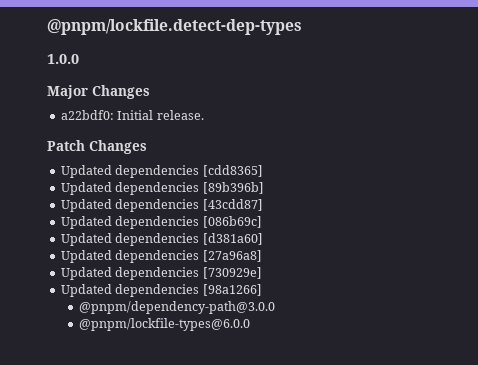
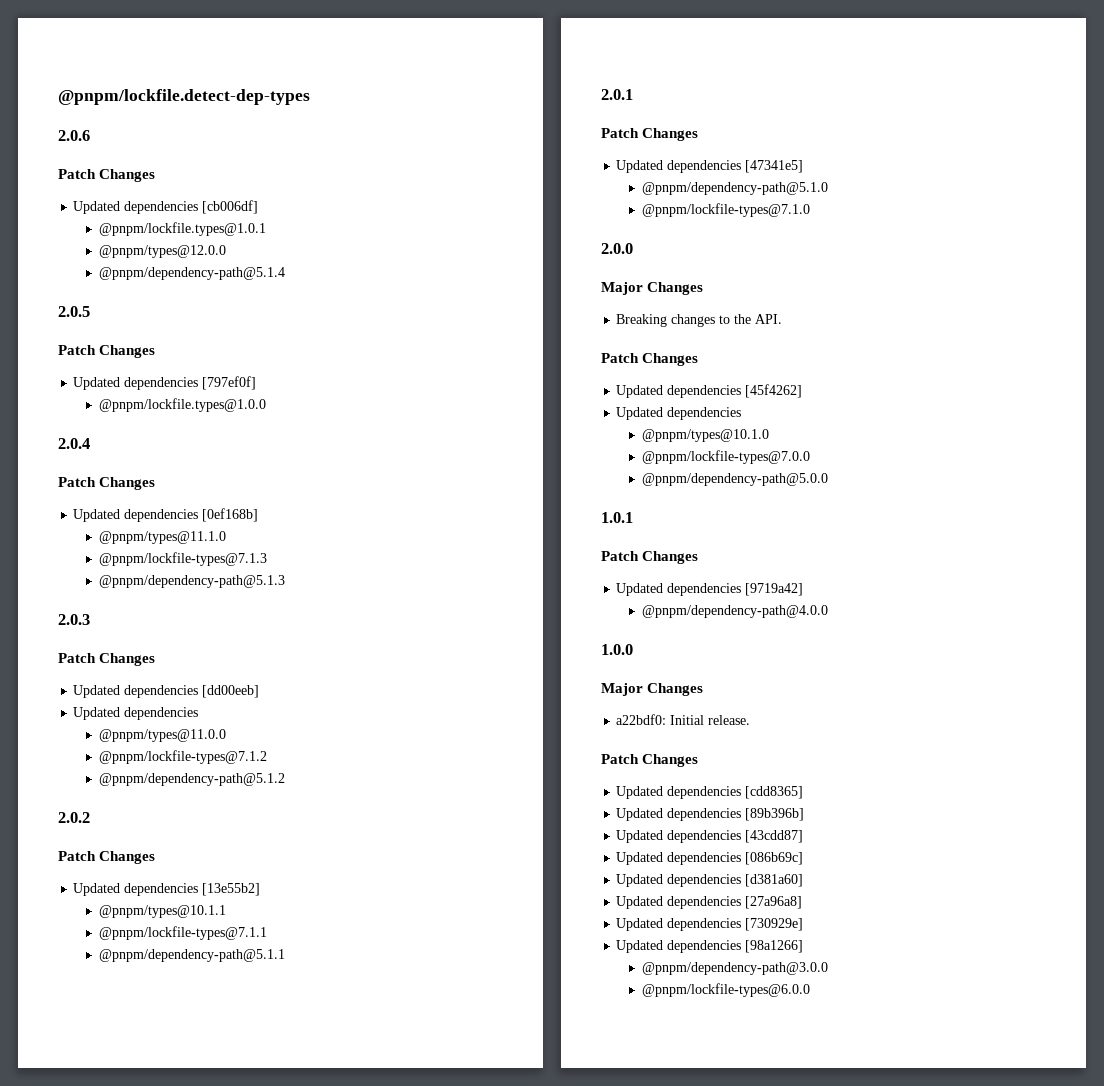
(302, 27) none -> [58,130,90,141] [58,169,156,182] [73,200,259,214] [98,222,266,236] [98,245,226,258] [98,267,285,280] [58,306,90,317] [58,345,156,358] [73,376,257,390] [98,398,266,412] [58,438,90,449] [58,477,156,490] [73,508,259,522] [98,531,226,544] [98,552,267,566] [98,575,285,588] [58,614,90,625] [58,653,156,666] [73,685,260,698] [73,707,199,720] [98,729,226,742] [98,750,267,764] [98,773,285,786] [58,812,90,823] [58,851,156,864] [73,883,261,896] [98,905,226,918] [98,926,267,940] [98,949,285,962] [601,89,633,100] [601,128,699,141] [616,160,804,173] [641,182,828,195] [641,203,810,217] [601,243,633,254] [601,282,704,295] [616,314,783,327] [601,353,699,366] [616,384,803,398] [616,407,742,420] [641,429,769,442] [641,450,810,464] [641,473,828,486] [601,512,633,523] [601,551,699,564] [616,583,804,596] [641,605,828,618] // 2.0.6 // Patch Changes // Updated dependencies [cb006df] // @pnpm/lockfile.types@1.0.1 // @pnpm/types@12.0.0 // @pnpm/dependency-path@5.1.4 // 2.0.5 // Patch Changes // Updated dependencies [797ef0f] // @pnpm/lockfile.types@1.0.0 // 2.0.4 // Patch Changes // Updated dependencies [0ef168b] // @pnpm/types@11.1.0 // @pnpm/lockfile-types@7.1.3 // @pnpm/dependency-path@5.1.3 // 2.0.3 // Patch Changes // Updated dependencies [dd00eeb] // Updated dependencies // @pnpm/types@11.0.0 // @pnpm/lockfile-types@7.1.2 // @pnpm/dependency-path@5.1.2 // 2.0.2 // Patch Changes // Updated dependencies [13e55b2] // @pnpm/types@10.1.1 // @pnpm/lockfile-types@7.1.1 // @pnpm/dependency-path@5.1.1 // 2.0.1 // Patch Changes // Updated dependencies [47341e5] // @pnpm/dependency-path@5.1.0 // @pnpm/lockfile-types@7.1.0 // 2.0.0 // Major Changes // Breaking changes to the API. // Patch Changes // Updated dependencies [45f4262] // Updated dependencies // @pnpm/types@10.1.0 // @pnpm/lockfile-types@7.0.0 // @pnpm/dependency-path@5.0.0 // 1.0.1 // Patch Changes // Updated dependencies [9719a42] // @pnpm/dependency-path@4.0.0

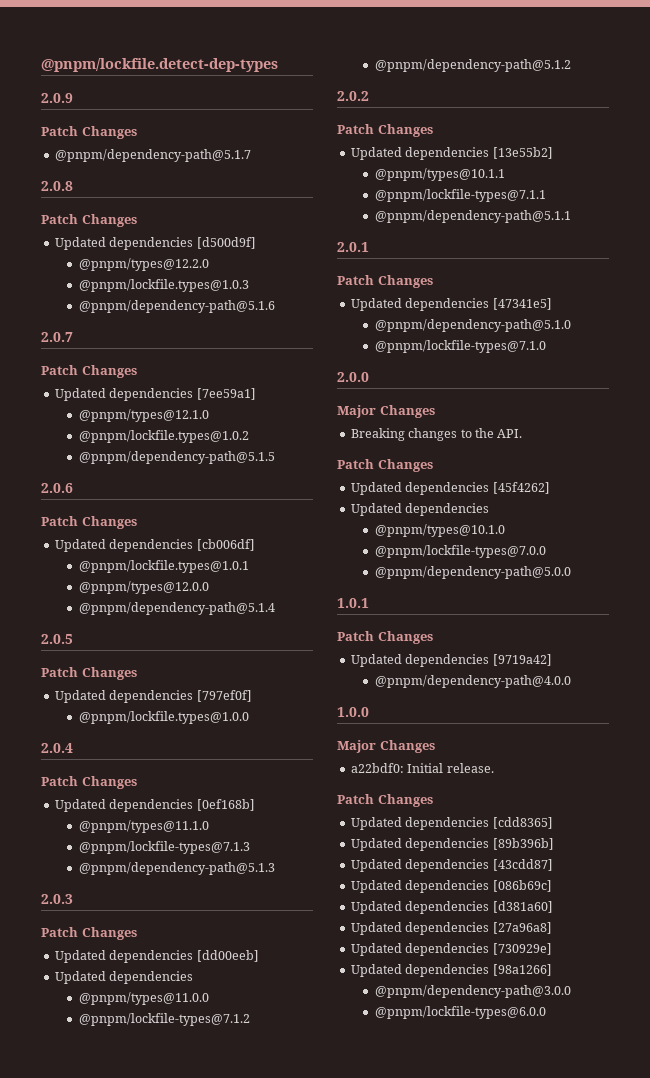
(310, 97) none -> [41,93,73,103] [41,126,137,139] [54,149,251,162] [41,181,73,191] [41,214,137,227] [54,237,256,250] [78,258,209,271] [78,279,249,292] [78,300,275,313] [41,332,73,342] [41,365,137,378] [54,388,256,401] [78,409,209,422] [78,430,249,443] [78,451,275,464] // 2.0.9 // Patch Changes // @pnpm/dependency-path@5.1.7 // 2.0.8 // Patch Changes // Updated dependencies [d500d9f] // @pnpm/types@12.2.0 // @pnpm/lockfile.types@1.0.3 // @pnpm/dependency-path@5.1.6 // 2.0.7 // Patch Changes // Updated dependencies [7ee59a1] // @pnpm/types@12.1.0 // @pnpm/lockfile.types@1.0.2 // @pnpm/dependency-path@5.1.5

